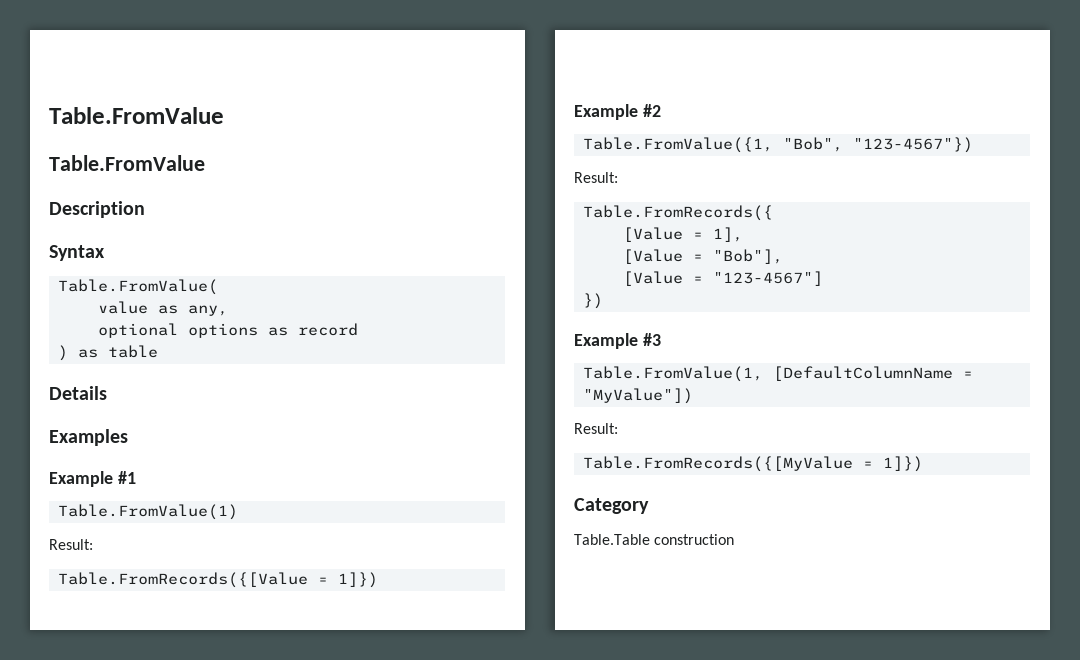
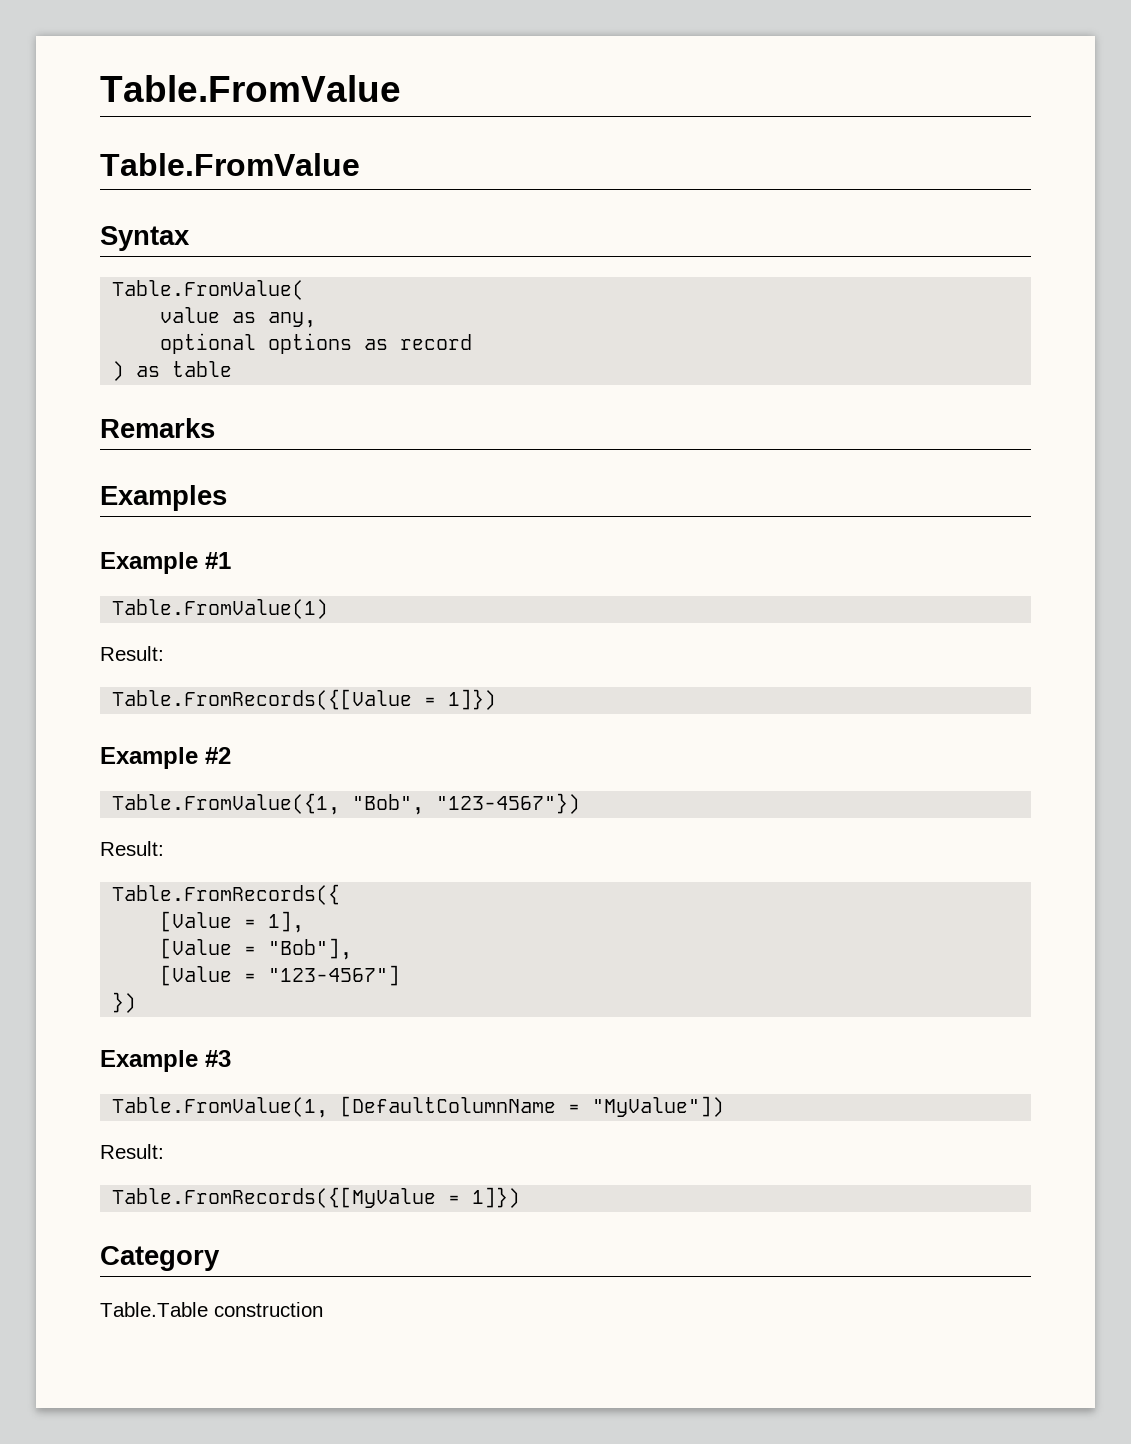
[49,201,145,218] // Description -> (360, 164) none
[49,386,107,400] Details -> [100,418,215,438] Remarks

